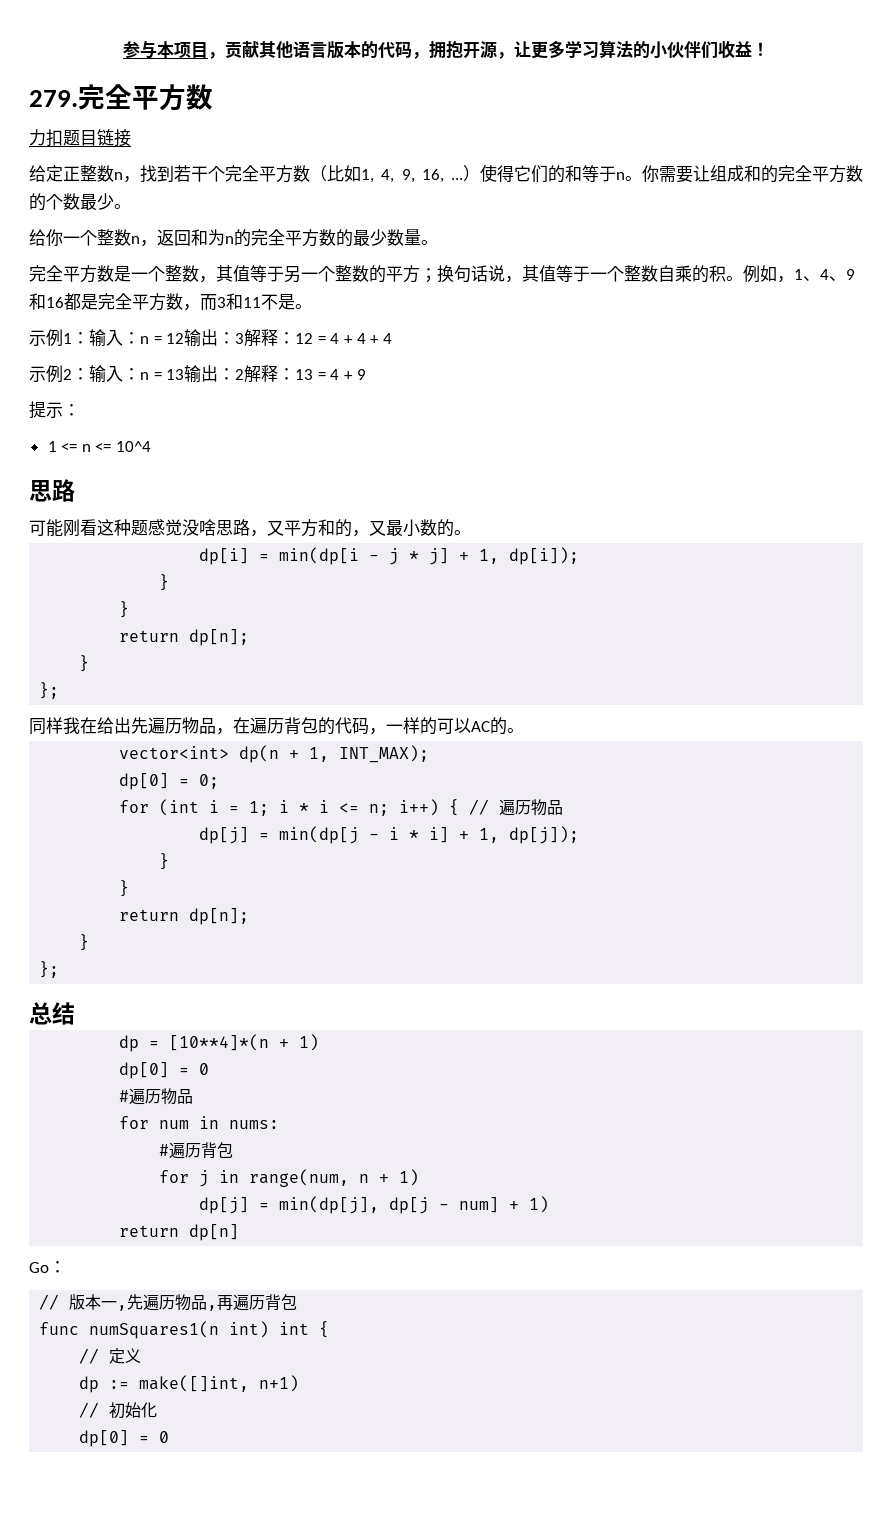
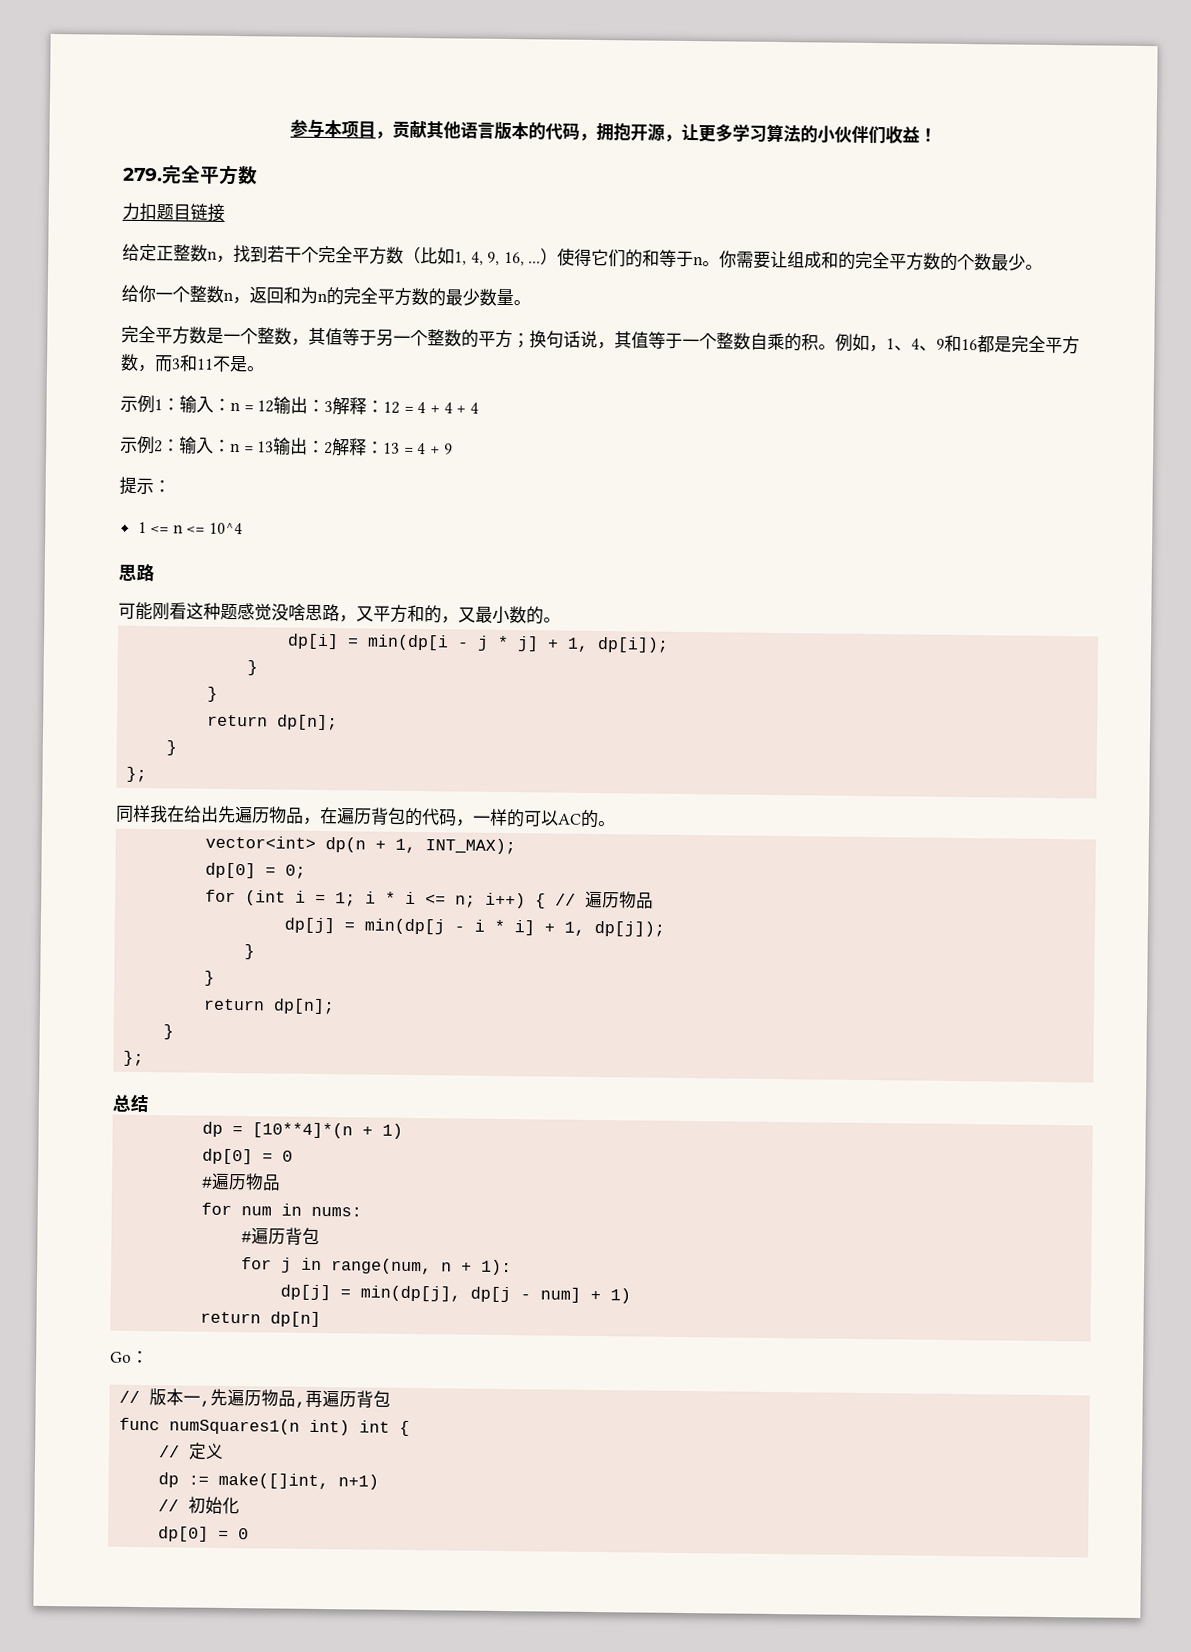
[399,1169,420,1186] 1) -> [481,1259,513,1276] 1):

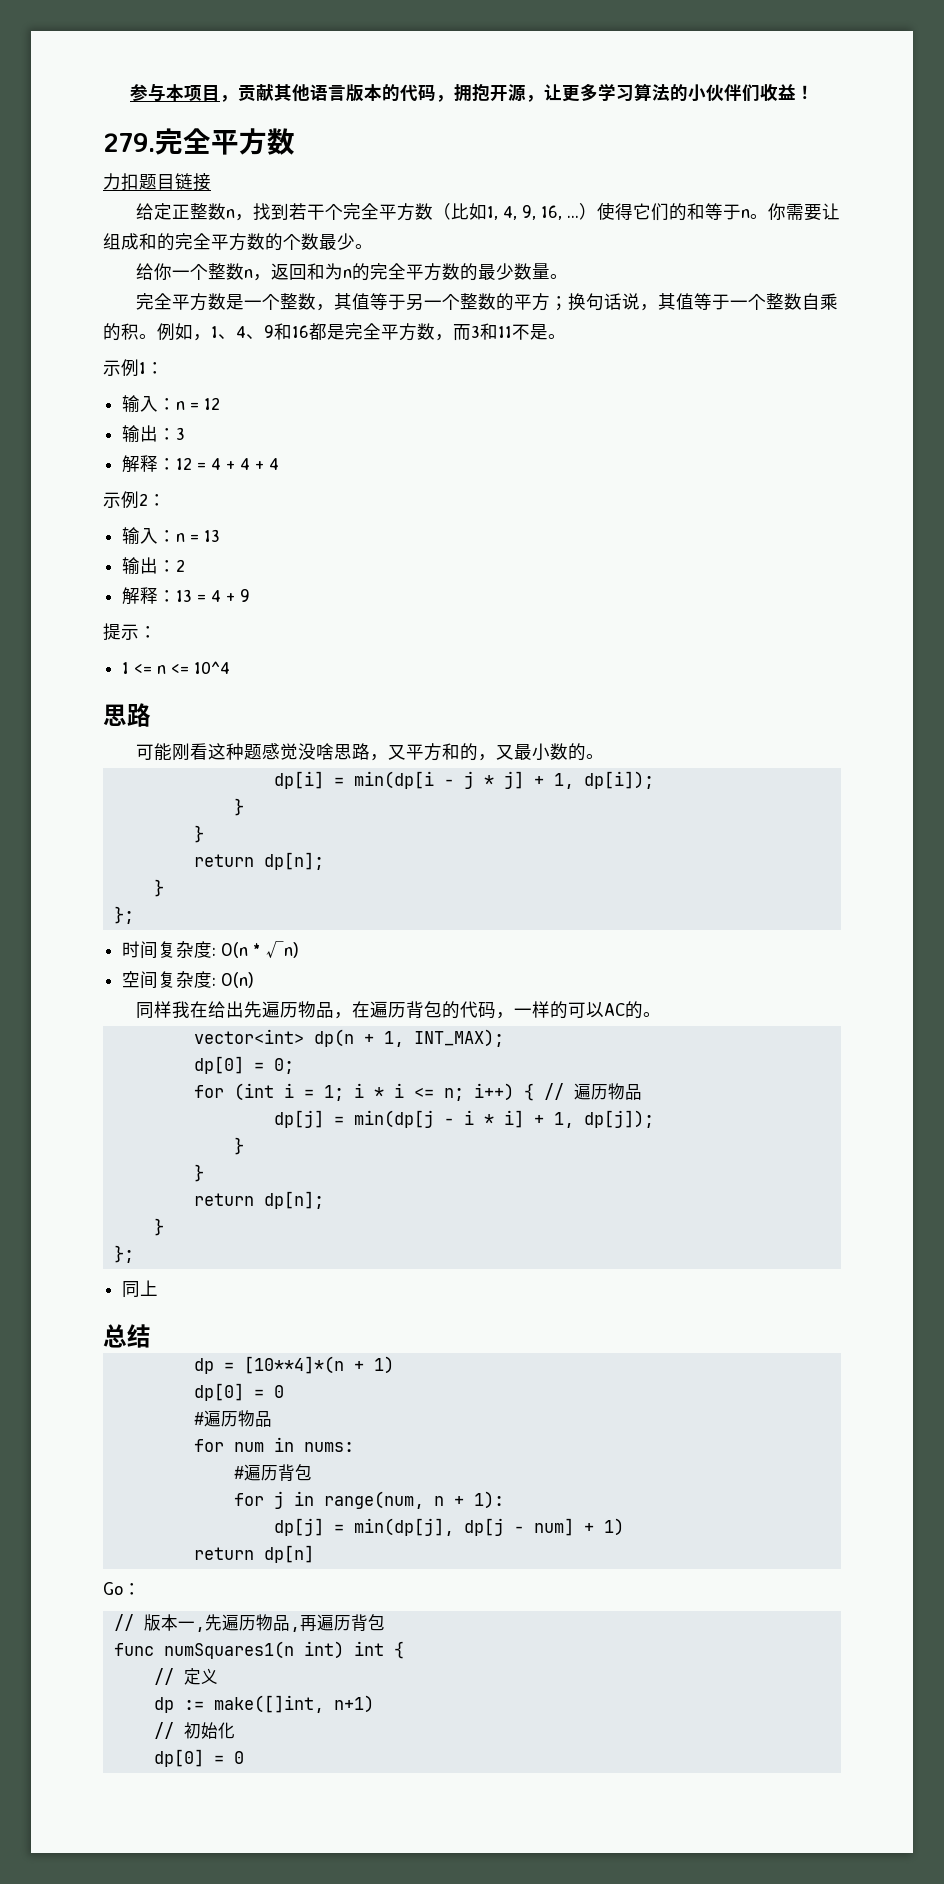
(180, 404) none -> (164, 368) //
(275, 406) none -> (221, 403) //
(334, 406) none -> (186, 433) //
(180, 445) none -> (166, 500) //
(275, 447) none -> (221, 535) //
(334, 448) none -> (186, 565) //
(148, 774) none -> [122,941,300,959] [122,971,255,989] // 时间复杂度: O(n * √n) // 空间复杂度: O(n)
(145, 1058) none -> [122,1280,159,1298] // 同上

